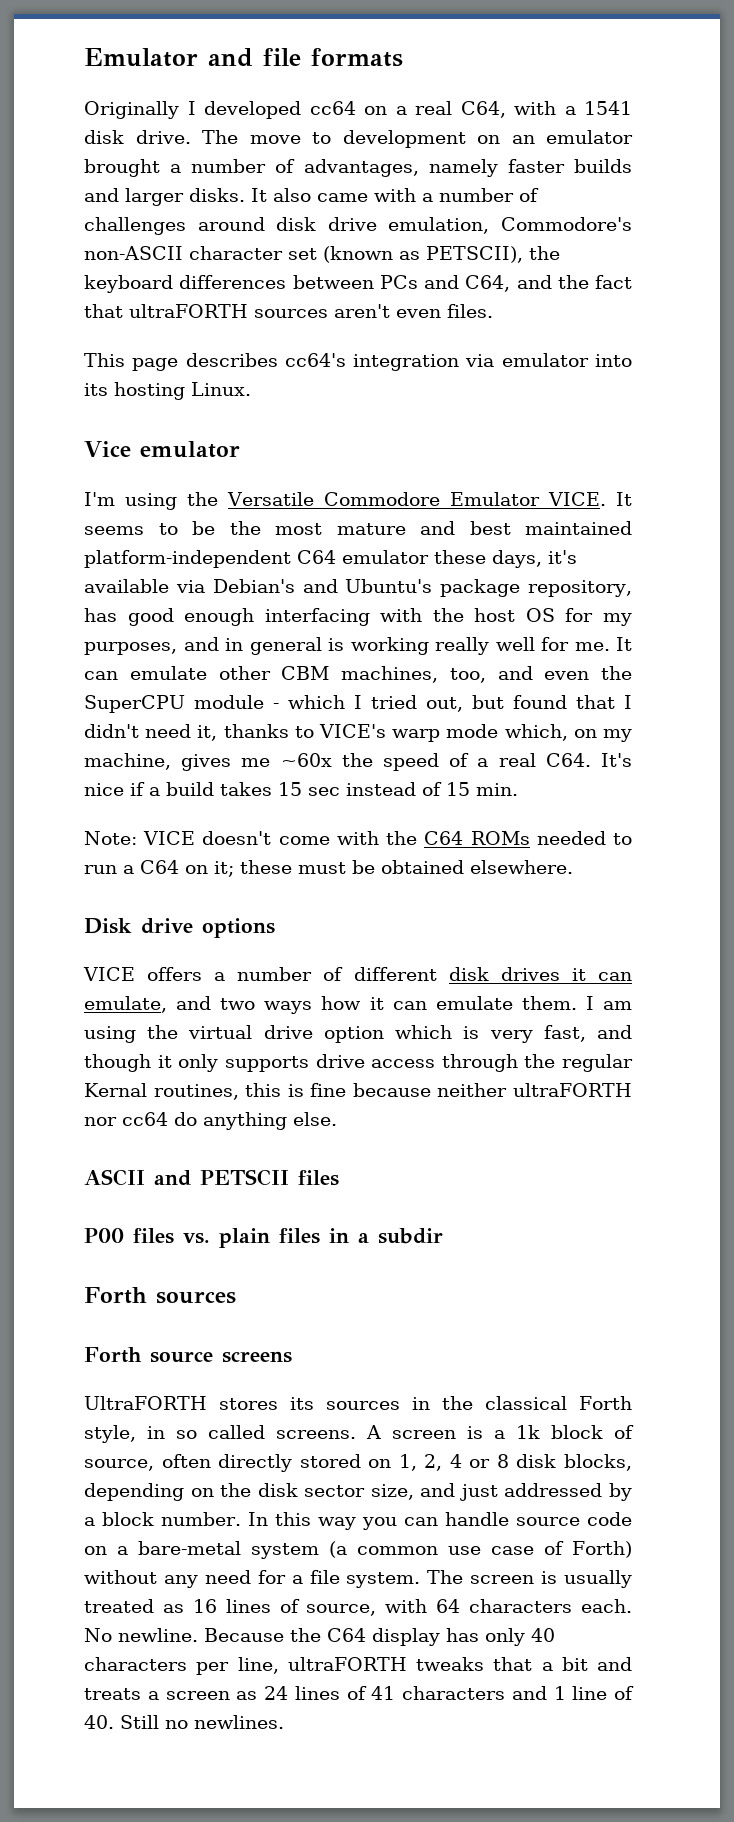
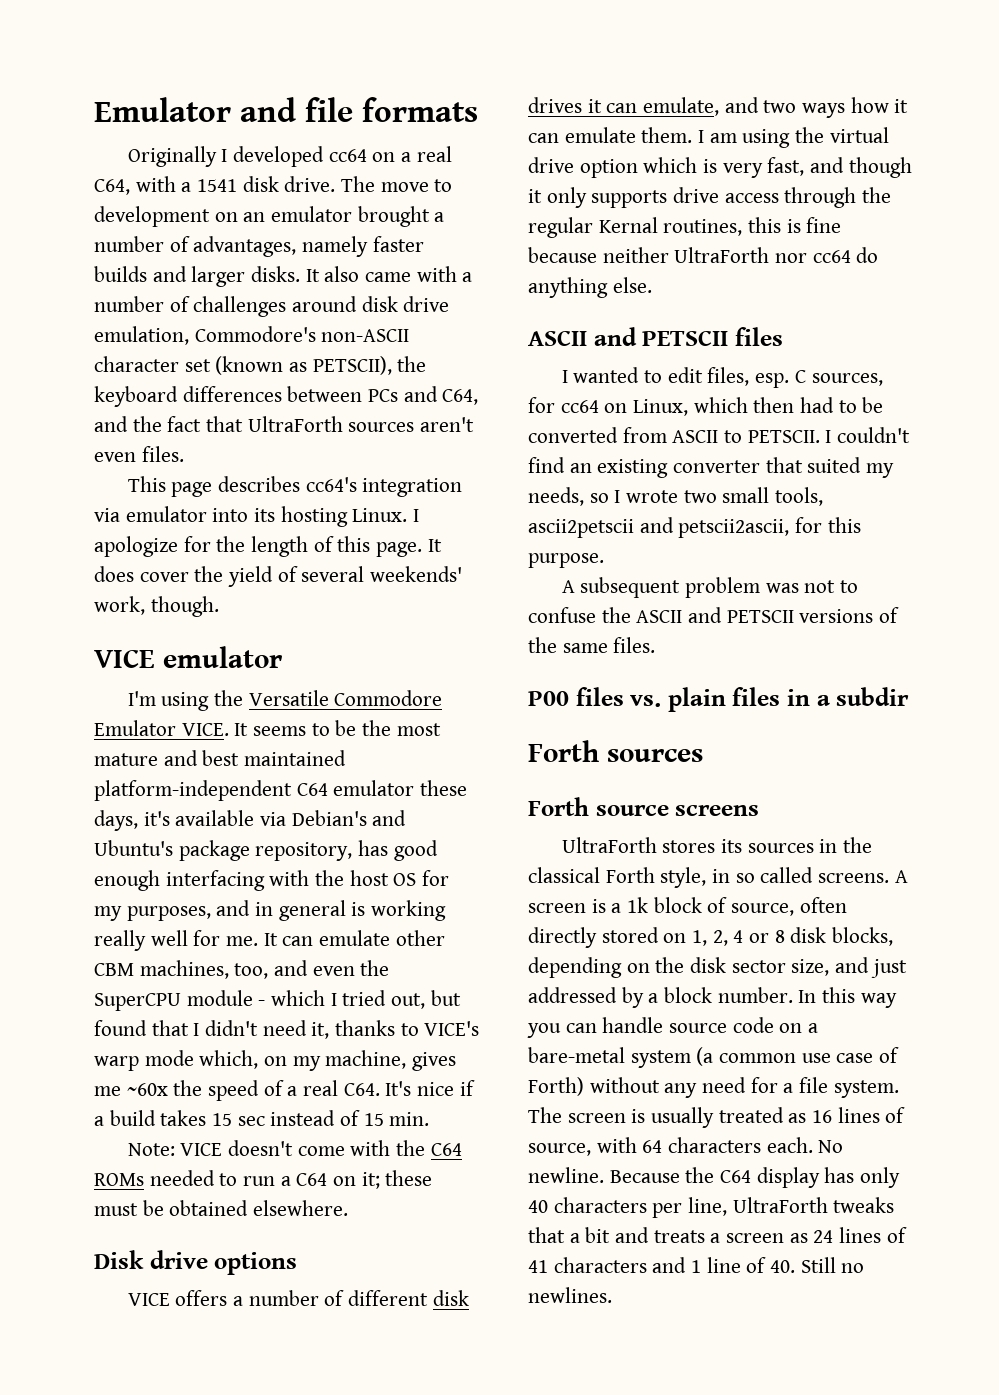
[129,304,248,318] ultraFORTH -> [247,416,343,432] UltraForth
[84,441,131,457] // Vice -> [413,509,420,522] [94,536,442,557] [94,566,463,587] [94,596,219,617] [94,649,155,668] I apologize for the length of this page. It does cover the yield of several weekends' work, though. // VICE
[513,1083,632,1097] ultraFORTH -> [674,247,770,263] UltraForth
(339, 1178) none -> [561,367,883,388] [528,397,884,416] [528,427,911,443] [528,457,895,478] [528,487,824,506] [528,517,861,538] [528,553,604,568] [561,577,859,598] [528,607,900,623] [528,637,656,653] // I wanted to edit files, esp. C sources, for cc64 on Linux, which then had to be converted from ASCII to PETSCII. I couldn't find an existing converter that suited my needs, so I wrote two small tools, ascii2petscii and petscii2ascii, for this purpose. // A subsequent problem was not to confuse the ASCII and PETSCII versions of the same files.
[84,1396,207,1410] UltraFORTH -> [561,837,657,853] UltraForth
[287,1657,407,1671] ultraFORTH -> [732,1197,828,1213] UltraForth

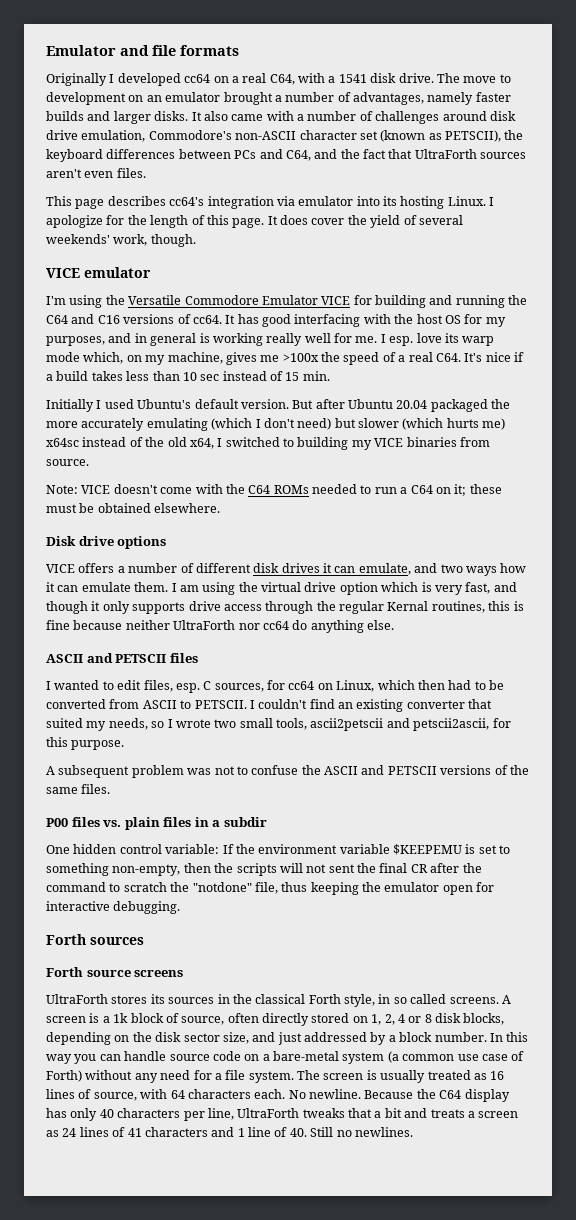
[181,720,441,736] [94,750,347,766] [94,780,468,801] [94,810,407,831] [94,840,353,861] VICE. It seems to be the most mature and best maintained platform-independent C64 emulator these days, it's available via Debian's and Ubuntu's package repository, -> [321,295,528,308] [46,314,236,324] VICE for building and running the C64 and C16 versions of cc64. It
[94,870,160,891] enough -> (291, 320) none
[263,930,445,946] [94,960,390,979] [94,990,461,1011] [94,1020,480,1039] It can emulate other CBM machines, too, and even the SuperCPU module - which I tried out, but found that I didn't need it, thanks to VICE's -> [380,333,459,346] I esp. love its
[126,1083,168,1096] ~60x -> [282,353,319,362] >100x
[212,1113,233,1126] 15 -> [126,371,197,381] less than 10
(430, 1119) none -> [46,399,511,412] [46,418,506,431] [46,437,490,450] [46,459,89,466] // Initially I used Ubuntu's default version. But after Ubuntu 20.04 packaged the more accurately emulating (which I don't need) but slower (which hurts me) x64sc instead of the old x64, I switched to building my VICE binaries from source.
(910, 696) none -> [46,844,511,855] [46,863,482,876] [46,882,495,895] [46,901,181,914] // One hidden control variable: If the environment variable $KEEPEMU is set to something non-empty, then the scripts will not sent the final CR after the command to scratch the "notdone" file, thus keeping the emulator open for interactive debugging.

